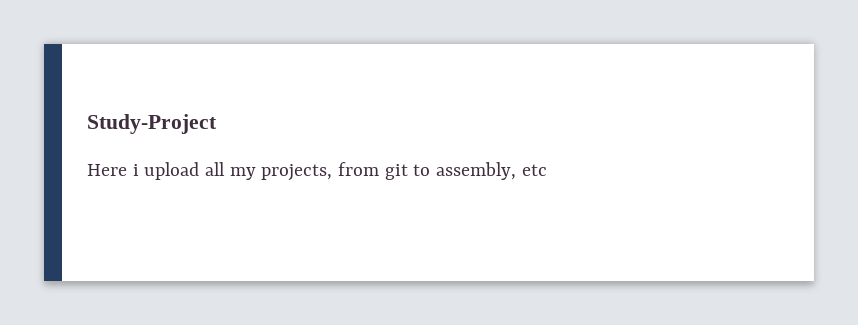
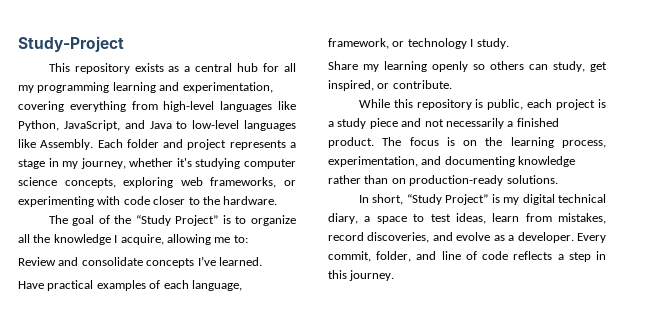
[87,162,547,181] Here i upload all my projects, from git to assembly, etc -> [48,63,296,74] [18,82,273,93] [18,101,296,112] [18,120,296,131] [18,139,296,150] [18,158,296,169] [18,177,296,188] [18,196,278,207] [48,215,296,226] [18,234,248,245] [18,256,262,268] [18,280,242,291] [328,38,509,49] [328,61,607,72] [328,80,452,91] [358,99,606,110] [328,118,559,129] [328,137,606,148] [328,156,576,167] [328,175,558,186] [358,194,606,205] [328,213,606,224] [328,232,606,243] [328,251,606,262] [328,270,395,281] This repository exists as a central hub for all my programming learning and experimentation, covering everything from high-level languages like Python, JavaScript, and Java to low-level languages like Assembly. Each folder and project represents a stage in my journey, whether it's studying computer science concepts, exploring web frameworks, or experimenting with code closer to the hardware. // The goal of the “Study Project” is to organize all the knowledge I acquire, allowing me to: // Review and consolidate concepts I’ve learned. // Have practical examples of each language, framework, or technology I study. // Share my learning openly so others can study, get inspired, or contribute. // While this repository is public, each project is a study piece and not necessarily a finished product. The focus is on the learning process, experimentation, and documenting knowledge rather than on production-ready solutions. // In short, “Study Project” is my digital technical diary, a space to test ideas, learn from mistakes, record discoveries, and evolve as a developer. Every commit, folder, and line of code reflects a step in this journey.

